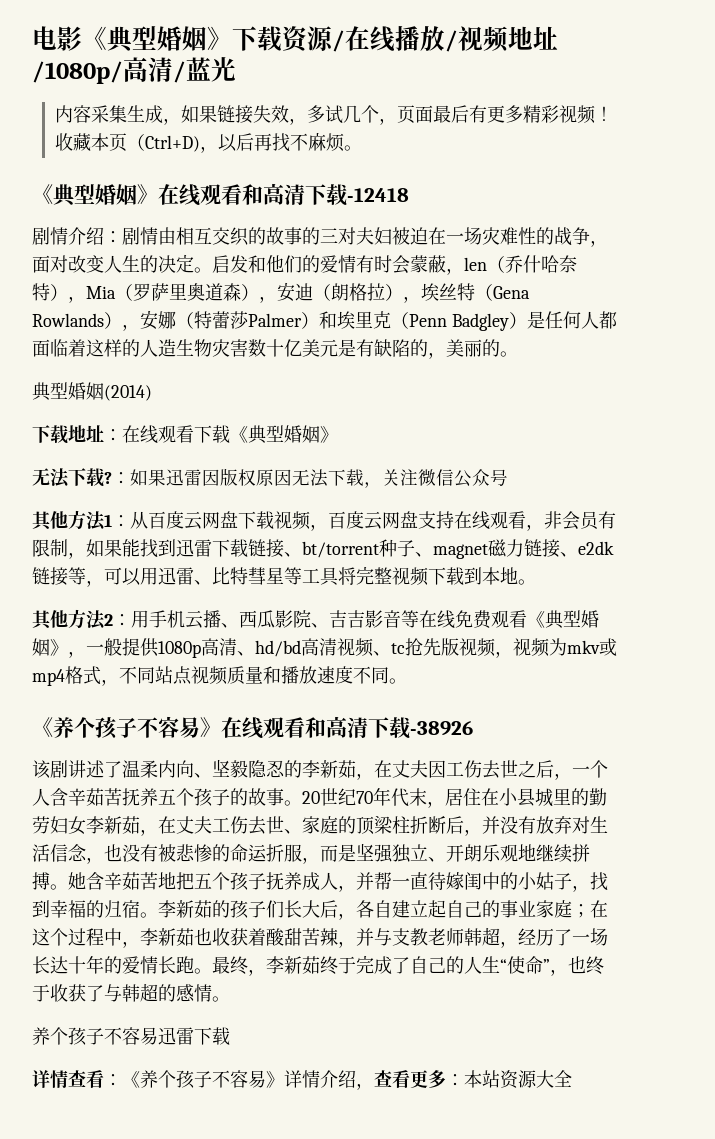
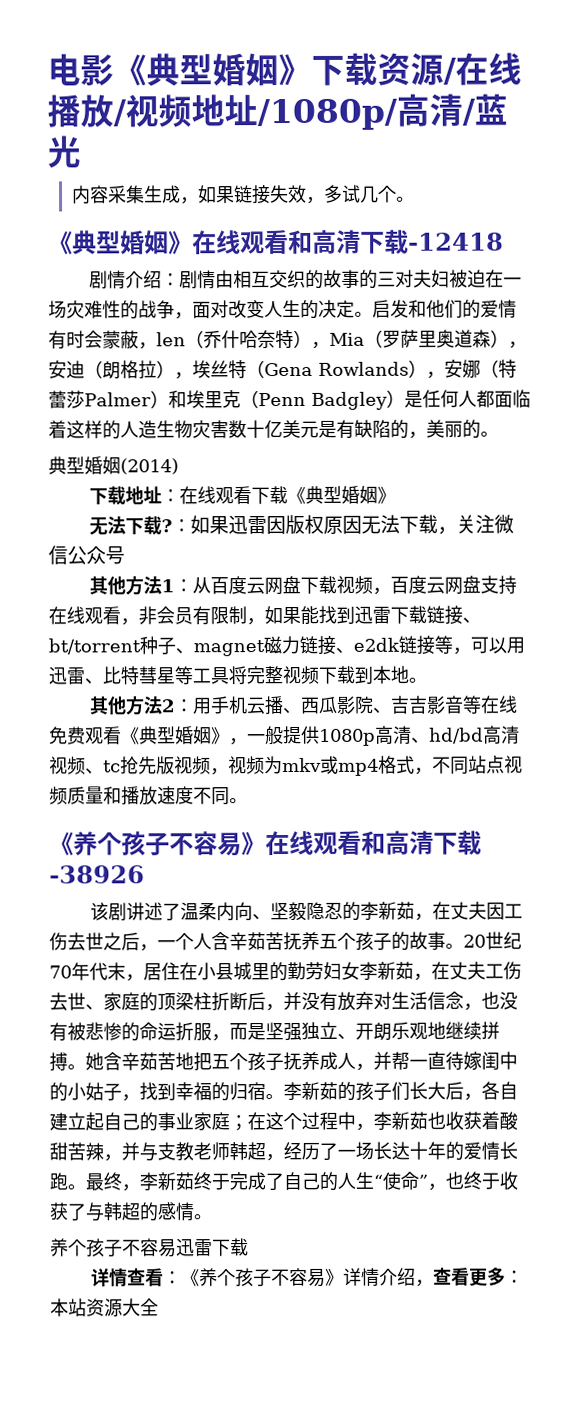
[378,105,613,125] [54,132,344,153] ，页面最后有更多精彩视频！收藏本页（Ctrl+D)，以后再找不麻烦 -> (397, 194) none

